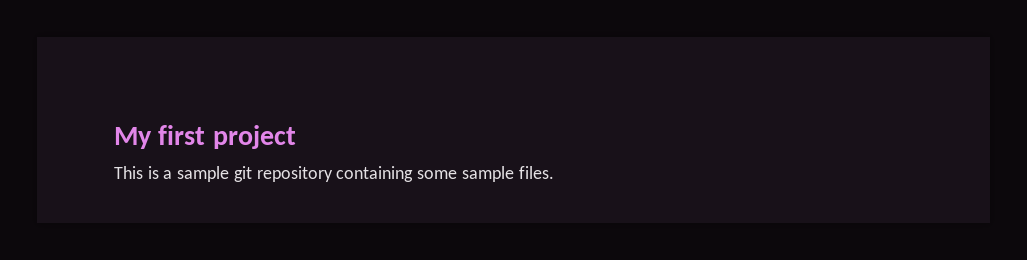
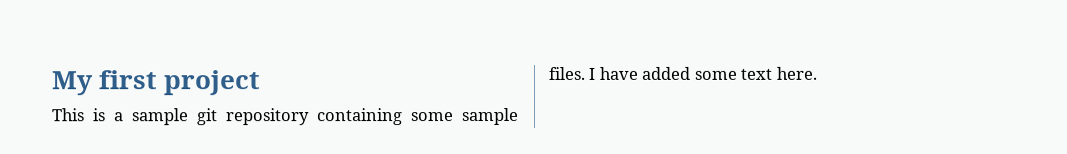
(554, 172) none -> [588,66,818,80] I have added some text here.

